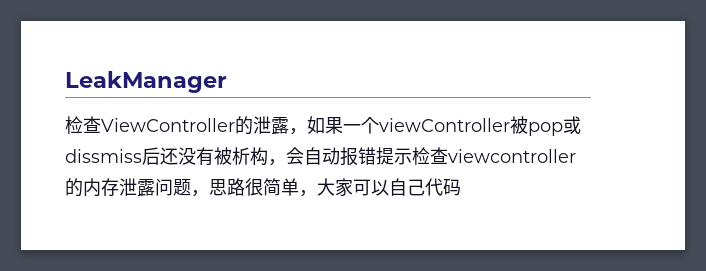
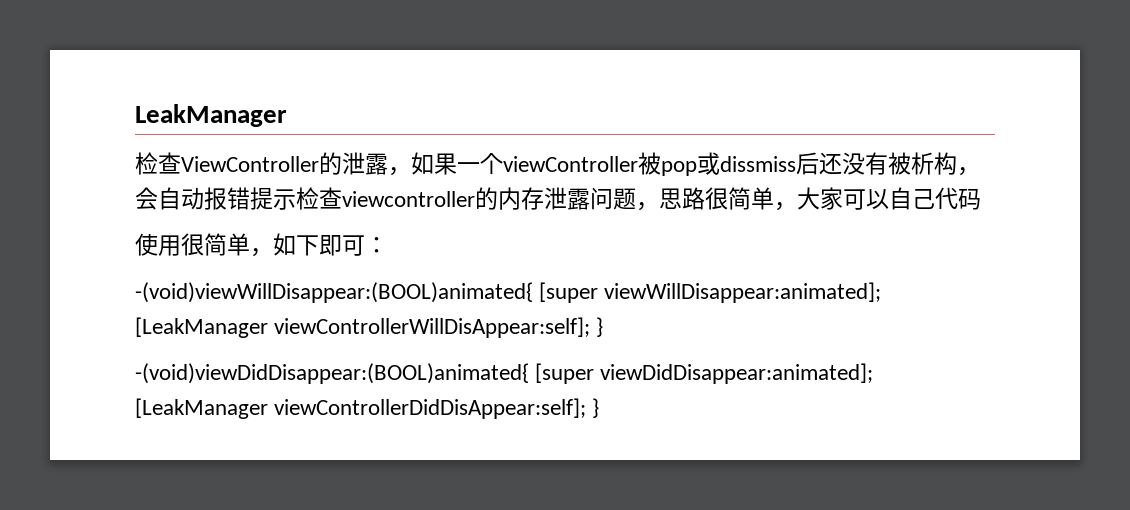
(461, 187) none -> [135,233,388,257] [135,282,882,303] [135,317,604,338] [135,363,874,384] [135,398,600,419] // 使用很简单，如下即可： // -(void)viewWillDisappear:(BOOL)animated{ [super viewWillDisappear:animated]; [LeakManager viewControllerWillDisAppear:self]; } // -(void)viewDidDisappear:(BOOL)animated{ [super viewDidDisappear:animated]; [LeakManager viewControllerDidDisAppear:self]; }

